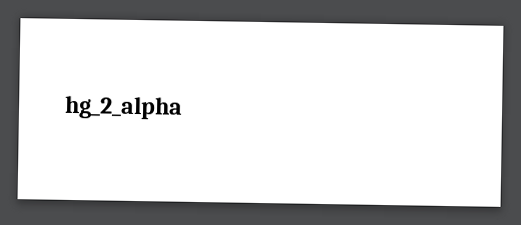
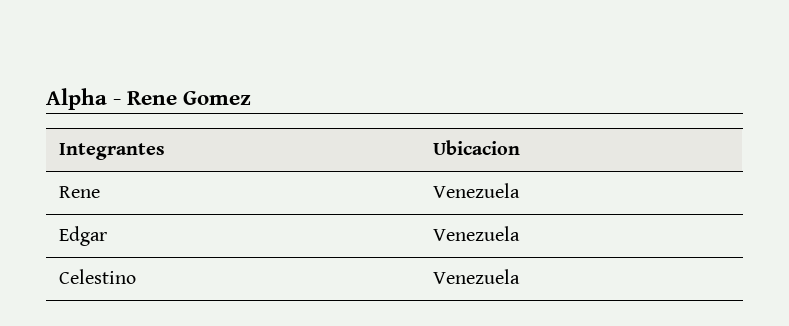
[64,95,183,120] hg_2_alpha -> [46,88,252,110] [58,143,165,160] [432,140,520,155] [58,186,100,198] [432,183,520,198] [58,226,107,246] [432,226,520,241] [58,269,136,284] [432,269,520,284] Alpha - Rene Gomez // Integrantes | Ubicacion // Rene | Venezuela // Edgar | Venezuela // Celestino | Venezuela

